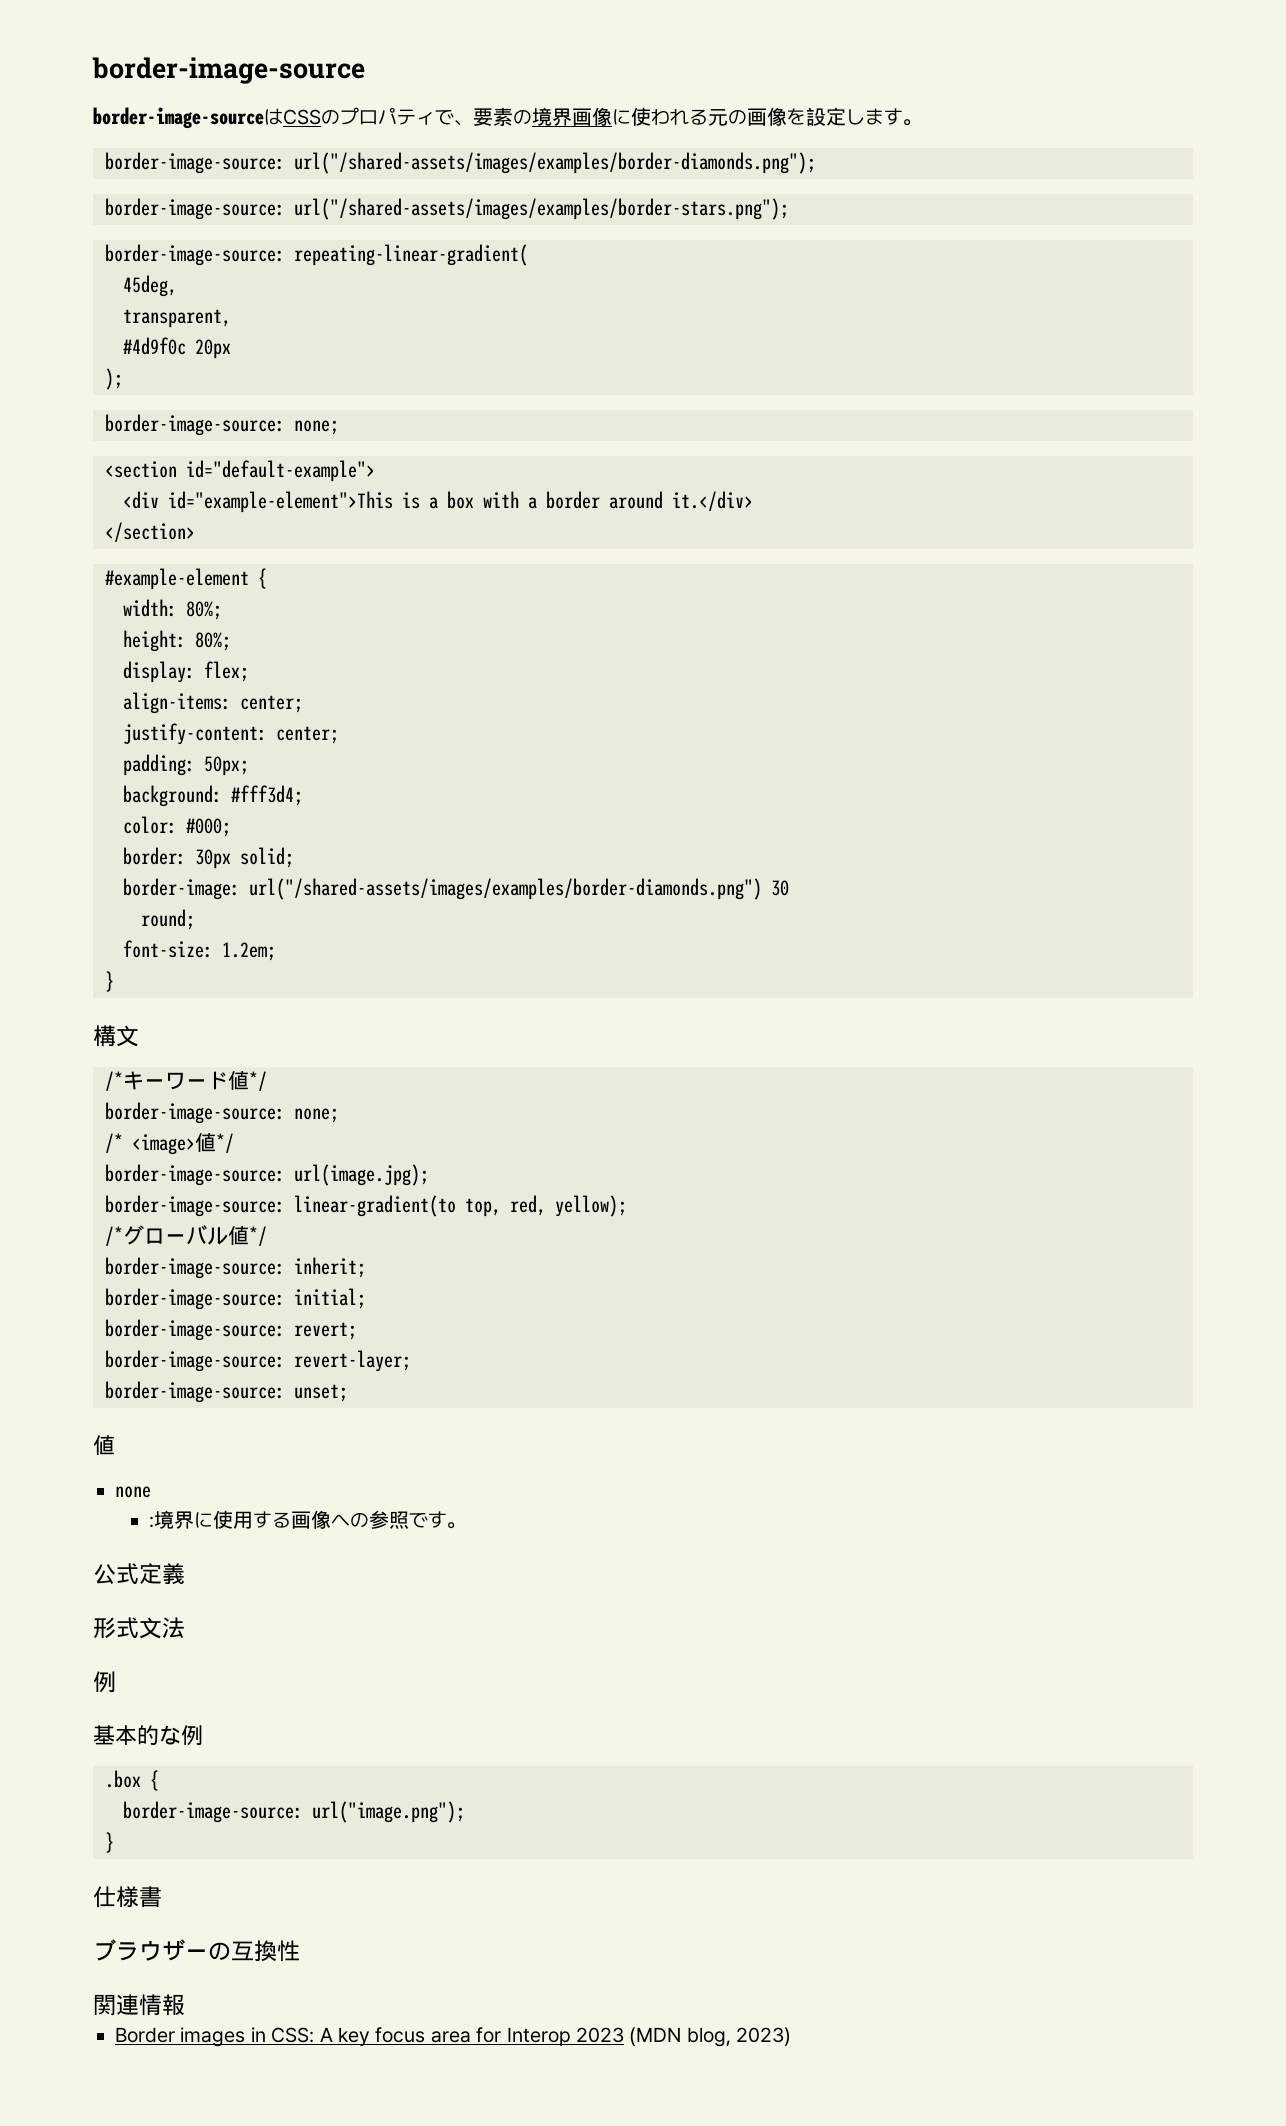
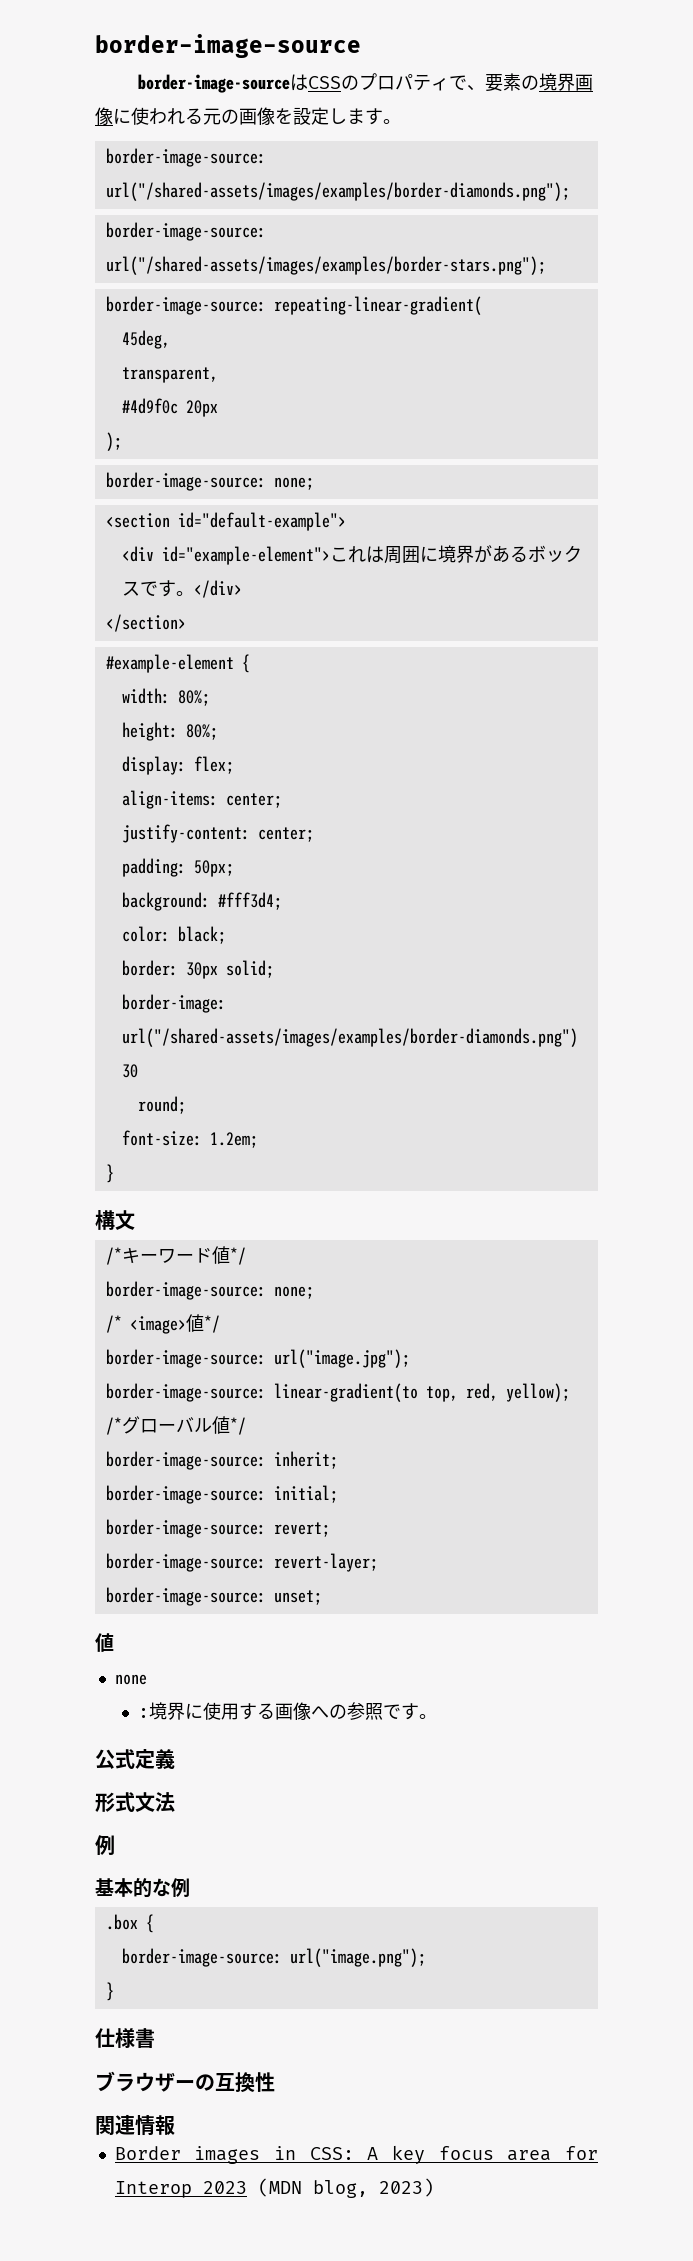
[168,491,753,513] id="example-element">This is a box with a border around it.</div> -> [161,545,582,565] [121,580,242,598] id="example-element">これは周囲に境界があるボックスです。</div>
[186,818,231,837] #000; -> [177,926,226,944] black;
[294,1164,429,1186] url(image.jpg); -> [273,1349,410,1368] url("image.jpg");

